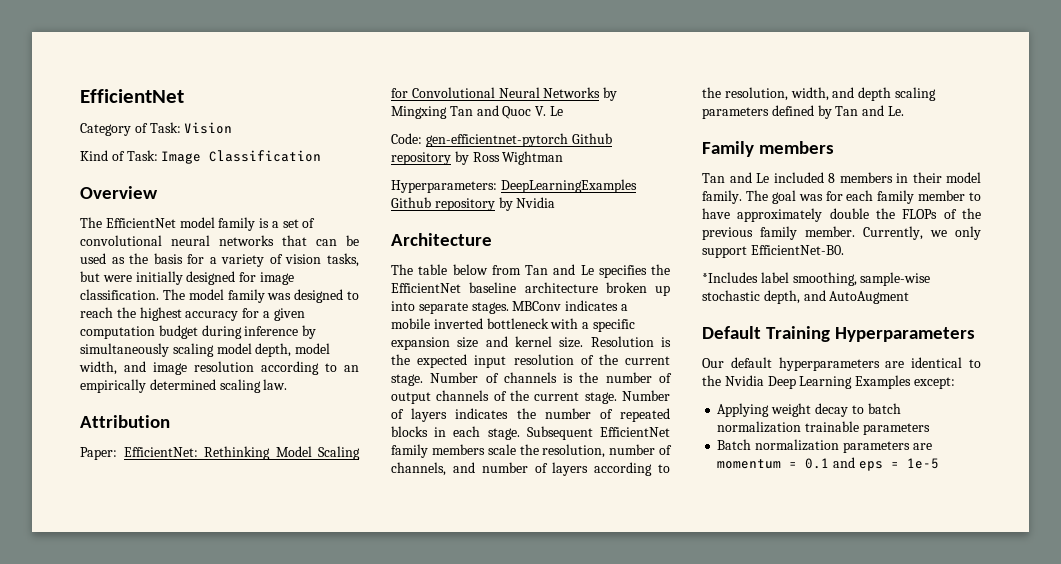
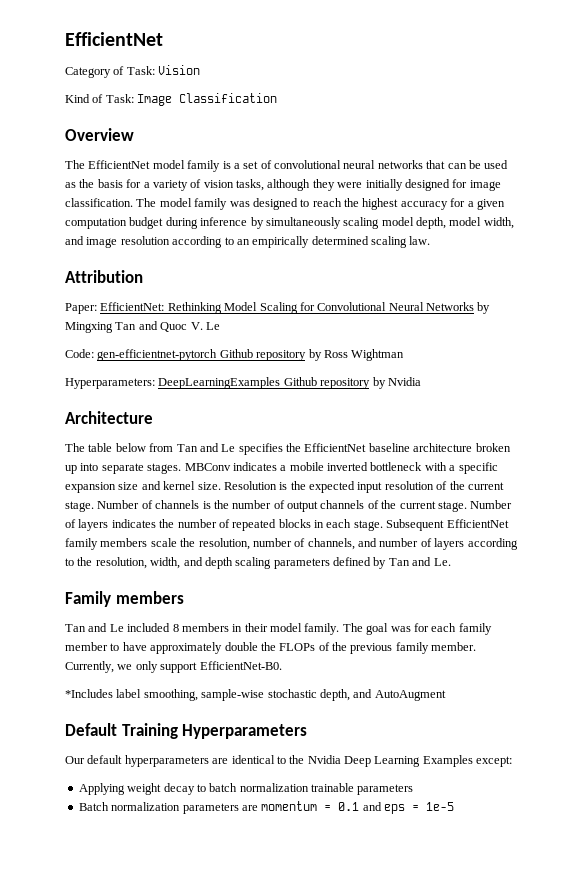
[80,271,100,282] but -> [267,179,335,191] although they

